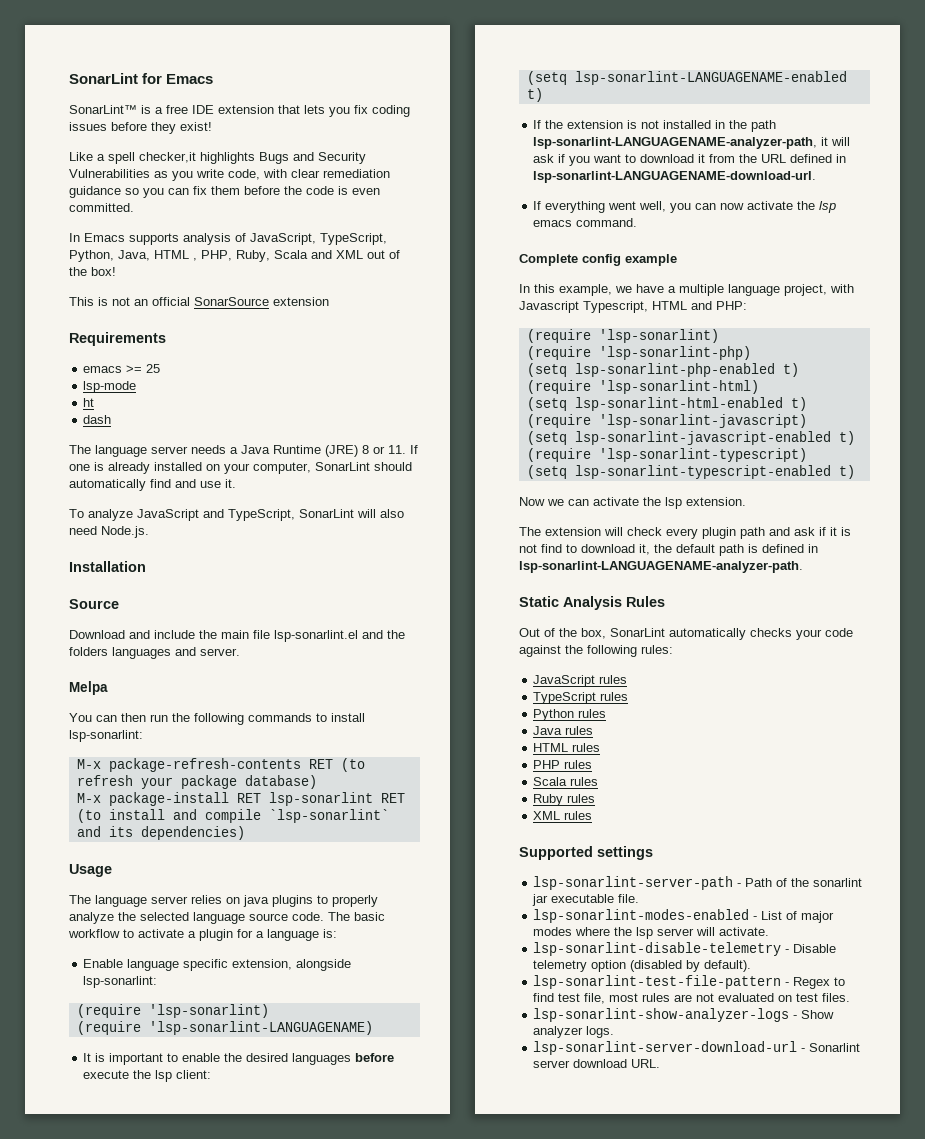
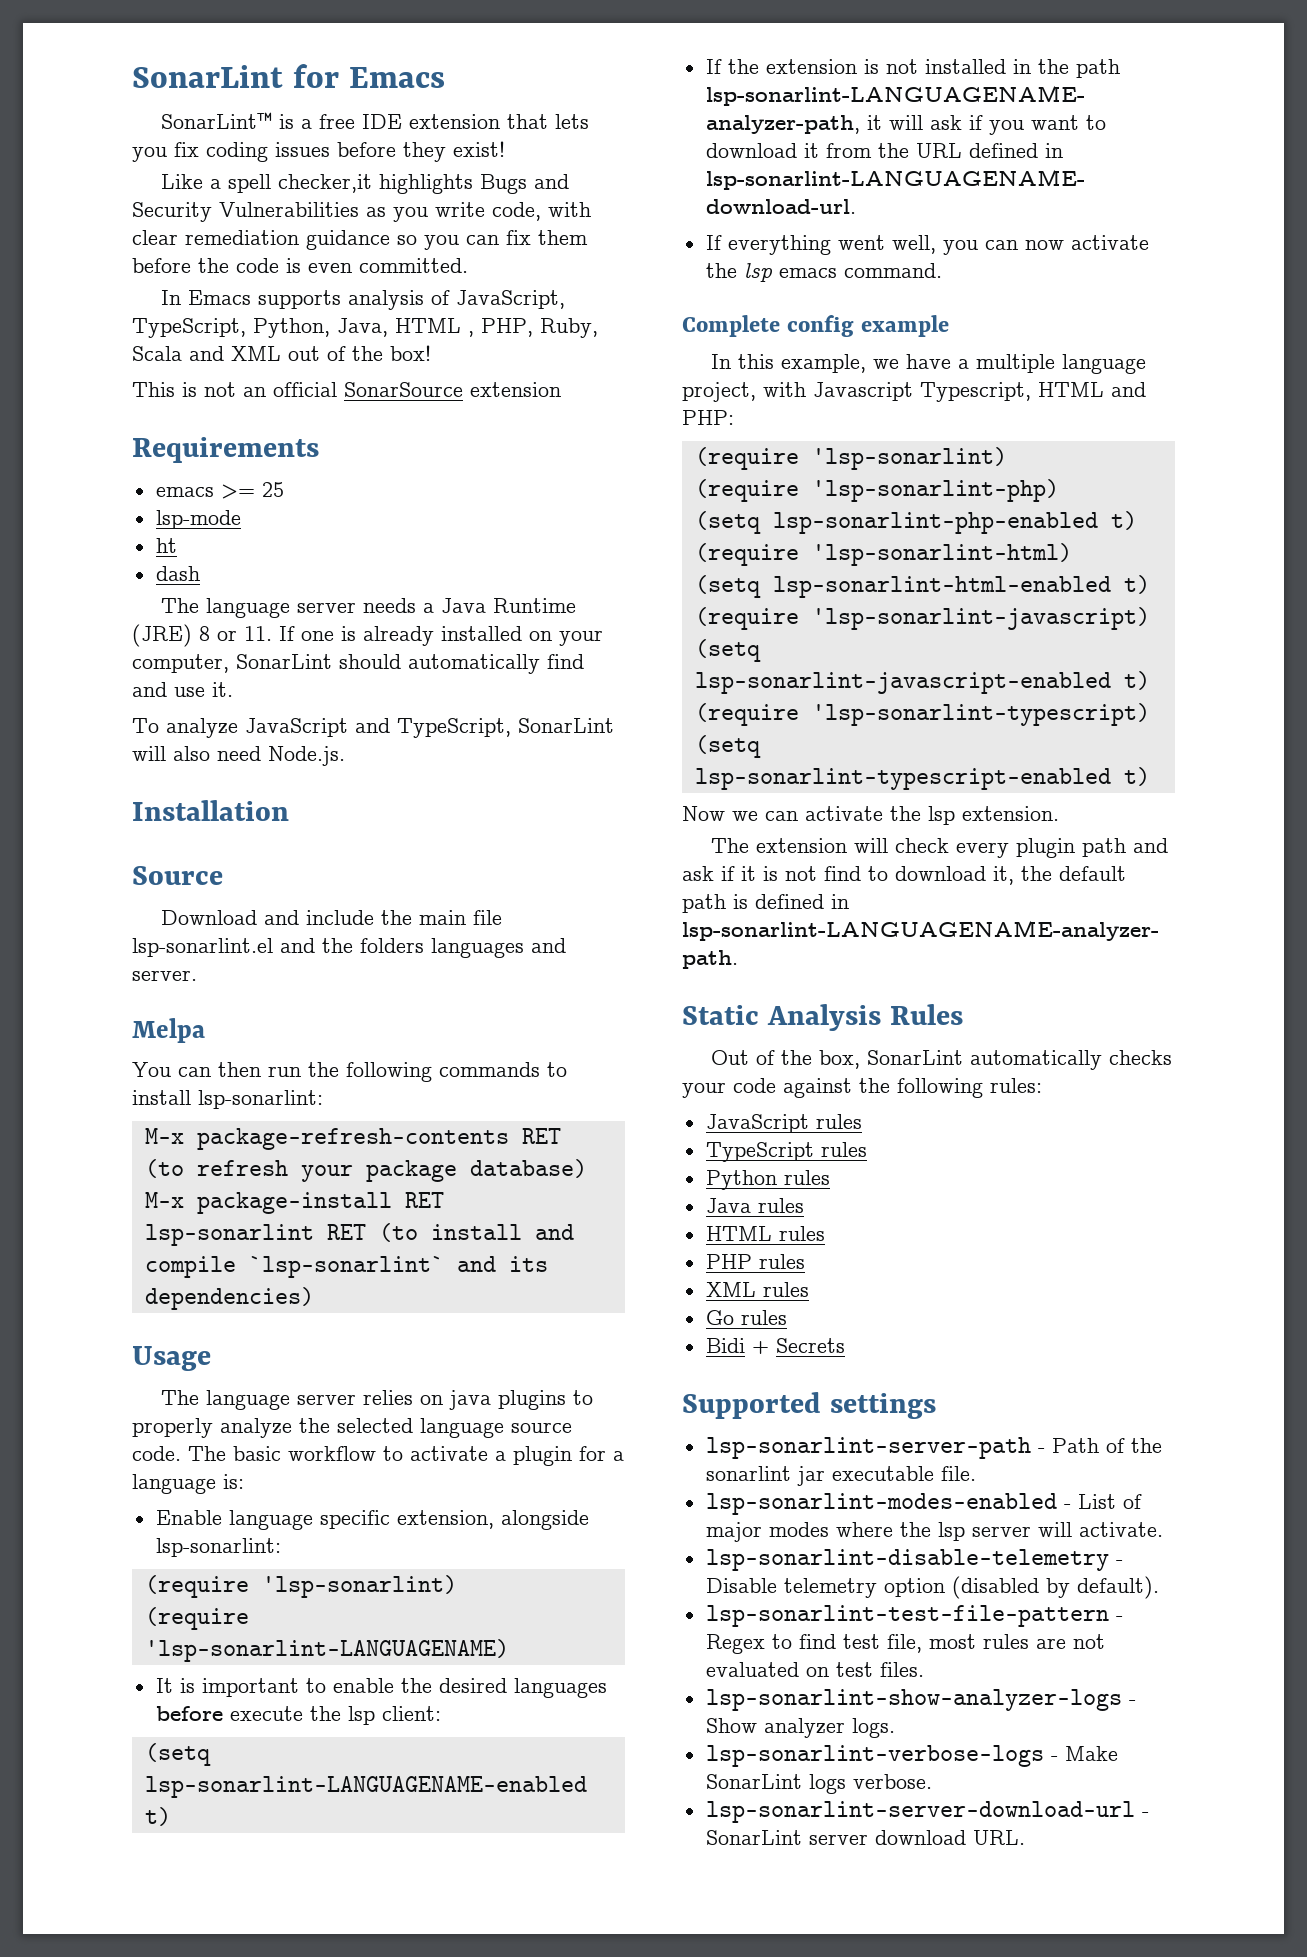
[533,777,599,786] [533,794,596,806] [533,811,593,820] Scala rules // Ruby rules // XML rules -> [705,1282,809,1297] [705,1310,787,1325] [705,1338,845,1354] XML rules // Go rules // Bidi + Secrets
(615, 1032) none -> [705,1745,1118,1767] [705,1774,932,1794] // lsp-sonarlint-verbose-logs - Make SonarLint logs verbose.
[809,1043,861,1052] Sonarlint -> [705,1830,802,1845] SonarLint

